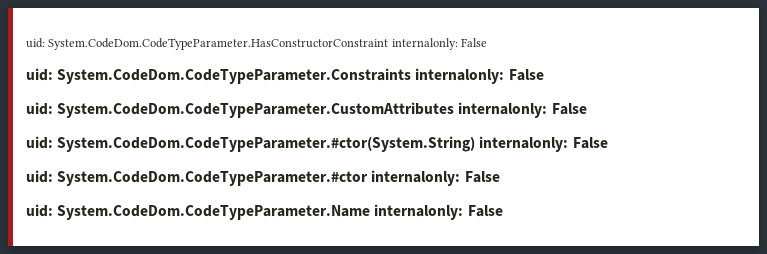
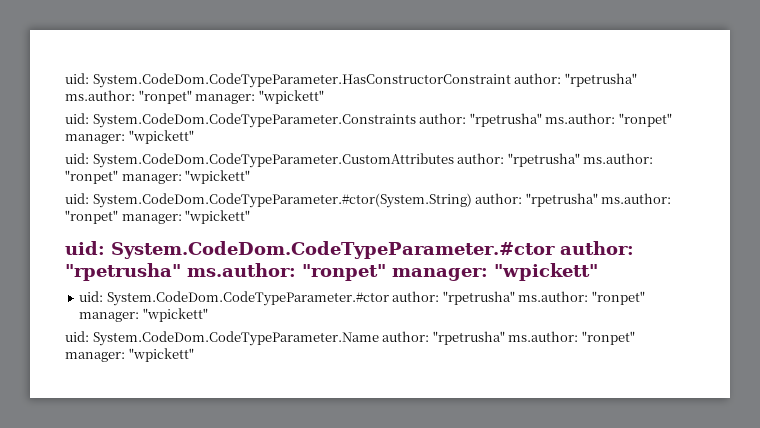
[391,38,488,50] [26,68,544,84] [26,102,587,118] [26,136,608,152] [26,170,500,186] [26,204,503,220] internalonly: False // uid: System.CodeDom.CodeTypeParameter.Constraints internalonly: False // uid: System.CodeDom.CodeTypeParameter.CustomAttributes internalonly: False // uid: System.CodeDom.CodeTypeParameter.#ctor(System.String) internalonly: False // uid: System.CodeDom.CodeTypeParameter.#ctor internalonly: False // uid: System.CodeDom.CodeTypeParameter.Name internalonly: False -> [514,73,637,87] [65,90,324,104] [65,113,672,128] [65,130,194,144] [65,153,654,168] [65,170,251,184] [65,193,672,208] [65,210,251,224] [65,241,634,259] [65,263,598,281] [79,291,645,306] [79,308,208,322] [65,331,635,346] [65,348,194,362] author: "rpetrusha" ms.author: "ronpet" manager: "wpickett" // uid: System.CodeDom.CodeTypeParameter.Constraints author: "rpetrusha" ms.author: "ronpet" manager: "wpickett" // uid: System.CodeDom.CodeTypeParameter.CustomAttributes author: "rpetrusha" ms.author: "ronpet" manager: "wpickett" // uid: System.CodeDom.CodeTypeParameter.#ctor(System.String) author: "rpetrusha" ms.author: "ronpet" manager: "wpickett" // uid: System.CodeDom.CodeTypeParameter.#ctor author: "rpetrusha" ms.author: "ronpet" manager: "wpickett" // uid: System.CodeDom.CodeTypeParameter.#ctor author: "rpetrusha" ms.author: "ronpet" manager: "wpickett" // uid: System.CodeDom.CodeTypeParameter.Name author: "rpetrusha" ms.author: "ronpet" manager: "wpickett"

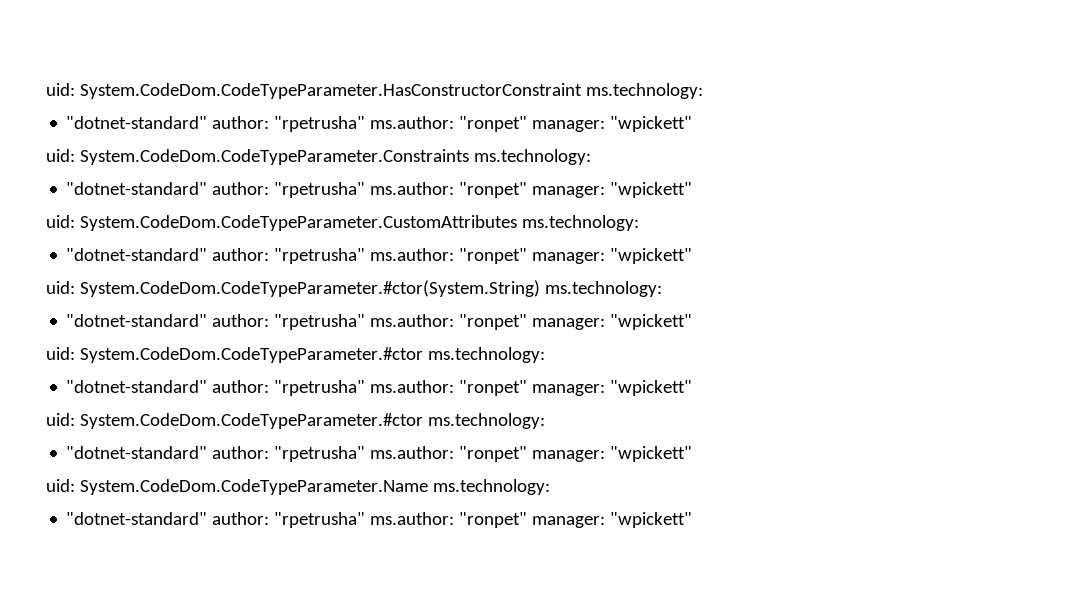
(511, 80) none -> [585,83,703,99] [66,116,208,129] ms.technology: // "dotnet-standard"
(416, 120) none -> [473,149,591,165] [66,182,208,195] ms.technology: // "dotnet-standard"
(454, 160) none -> [521,215,639,231] [66,248,208,261] ms.technology: // "dotnet-standard"
[475,193,672,207] [65,210,251,224] [65,241,634,259] [65,263,598,281] [79,291,389,306] author: "rpetrusha" ms.author: "ronpet" manager: "wpickett" // uid: System.CodeDom.CodeTypeParameter.#ctor author: "rpetrusha" ms.author: "ronpet" manager: "wpickett" // uid: System.CodeDom.CodeTypeParameter.#ctor -> [544,281,662,297] [66,314,693,330] [46,347,545,363] [66,380,693,396] [46,413,545,429] [66,446,208,459] ms.technology: // "dotnet-standard" author: "rpetrusha" ms.author: "ronpet" manager: "wpickett" // uid: System.CodeDom.CodeTypeParameter.#ctor ms.technology: // "dotnet-standard" author: "rpetrusha" ms.author: "ronpet" manager: "wpickett" // uid: System.CodeDom.CodeTypeParameter.#ctor ms.technology: // "dotnet-standard"
(379, 338) none -> [432,479,550,495] [66,512,208,525] ms.technology: // "dotnet-standard"

